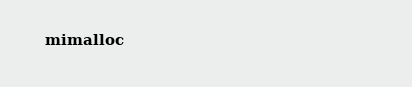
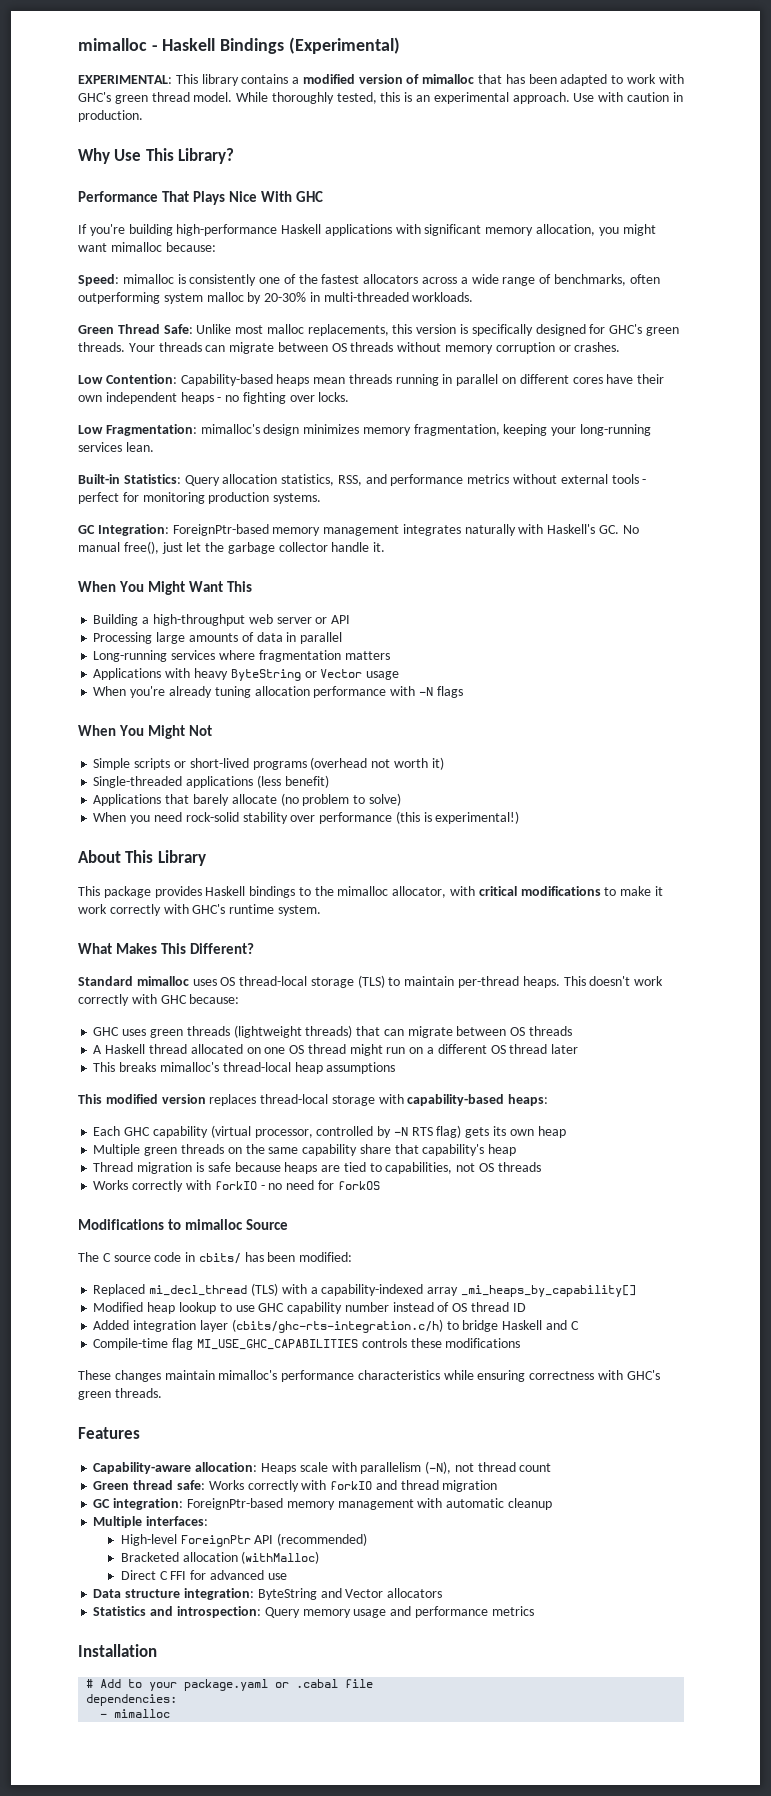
[45,34,124,45] mimalloc -> [78,37,400,54] [78,74,684,86] [78,92,683,104] [78,110,143,122] [78,148,235,164] [78,191,324,205] [78,224,656,236] [78,242,216,252] [78,274,660,286] [78,292,474,304] [78,324,679,336] [78,342,621,354] [78,374,665,386] [78,392,350,404] [78,424,652,436] [78,442,154,452] [78,474,647,486] [78,492,322,504] [78,524,639,536] [78,541,386,554] [78,581,253,595] [93,614,351,626] [93,632,343,644] [93,650,390,662] [93,668,400,681] [93,686,463,698] [78,725,213,739] [93,757,444,770] [93,775,329,788] [93,793,401,806] [93,811,520,824] [78,850,206,866] [78,886,663,898] [78,904,321,916] [78,943,255,954] [78,975,664,988] [78,994,240,1006] [93,1025,572,1038] [93,1044,579,1056] [93,1062,396,1074] [78,1094,549,1106] [93,1125,566,1138] [93,1144,517,1156] [93,1162,541,1174] [93,1180,380,1192] [78,1219,289,1230] [78,1252,353,1264] [93,1283,636,1297] [93,1302,526,1314] [93,1319,579,1333] [93,1338,521,1350] [78,1370,660,1382] [78,1388,162,1400] [78,1427,140,1439] [93,1461,552,1474] [93,1480,498,1492] [93,1498,552,1510] [93,1516,209,1528] [120,1533,368,1547] [120,1551,320,1564] [120,1570,287,1580] [93,1588,443,1600] [93,1606,534,1618] [78,1644,157,1657] [86,1679,374,1691] [86,1694,178,1706] [100,1709,171,1718] mimalloc - Haskell Bindings (Experimental) // EXPERIMENTAL: This library contains a modified version of mimalloc that has been adapted to work with GHC's green thread model. While thoroughly tested, this is an experimental approach. Use with caution in production. // Why Use This Library? // Performance That Plays Nice With GHC // If you're building high-performance Haskell applications with significant memory allocation, you might want mimalloc because: // Speed: mimalloc is consistently one of the fastest allocators across a wide range of benchmarks, often outperforming system malloc by 20-30% in multi-threaded workloads. // Green Thread Safe: Unlike most malloc replacements, this version is specifically designed for GHC's green threads. Your threads can migrate between OS threads without memory corruption or crashes. // Low Contention: Capability-based heaps mean threads running in parallel on different cores have their own independent heaps - no fighting over locks. // Low Fragmentation: mimalloc's design minimizes memory fragmentation, keeping your long-running services lean. // Built-in Statistics: Query allocation statistics, RSS, and performance metrics without external tools - perfect for monitoring production systems. // GC Integration: ForeignPtr-based memory management integrates naturally with Haskell's GC. No manual free(), just let the garbage collector handle it. // When You Might Want This // Building a high-throughput web server or API // Processing large amounts of data in parallel // Long-running services where fragmentation matters // Applications with heavy ByteString or Vector usage // When you're already tuning allocation performance with -N flags // When You Might Not // Simple scripts or short-lived programs (overhead not worth it) // Single-threaded applications (less benefit) // Applications that barely allocate (no problem to solve) // When you need rock-solid stability over performance (this is experimental!) // About This Library // This package provides Haskell bindings to the mimalloc allocator, with critical modifications to make it work correctly with GHC's runtime system. // What Makes This Different? // Standard mimalloc uses OS thread-local storage (TLS) to maintain per-thread heaps. This doesn't work correctly with GHC because: // GHC uses green threads (lightweight threads) that can migrate between OS threads // A Haskell thread allocated on one OS thread might run on a different OS thread later // This breaks mimalloc's thread-local heap assumptions // This modified version replaces thread-local storage with capability-based heaps: // Each GHC capability (virtual processor, controlled by -N RTS flag) gets its own heap // Multiple green threads on the same capability share that capability's heap // Thread migration is safe because heaps are tied to capabilities, not OS threads // Works correctly with forkIO - no need for forkOS // Modifications to mimalloc Source // The C source code in cbits/ has been modified: // Replaced mi_decl_thread (TLS) with a capability-indexed array _mi_heaps_by_capability[] // Modified heap lookup to use GHC capability number instead of OS thread ID // Added integration layer (cbits/ghc-rts-integration.c/h) to bridge Haskell and C // Compile-time flag MI_USE_GHC_CAPABILITIES controls these modifications // These changes maintain mimalloc's performance characteristics while ensuring correctness with GHC's green threads. // Features // Capability-aware allocation: Heaps scale with parallelism (-N), not thread count // Green thread safe: Works correctly with forkIO and thread migration // GC integration: ForeignPtr-based memory management with automatic cleanup // Multiple interfaces: // High-level ForeignPtr API (recommended) // Bracketed allocation (withMalloc) // Direct C FFI for advanced use // Data structure integration: ByteString and Vector allocators // Statistics and introspection: Query memory usage and performance metrics // Installation // # Add to your package.yaml or .cabal file // dependencies: // - mimalloc

